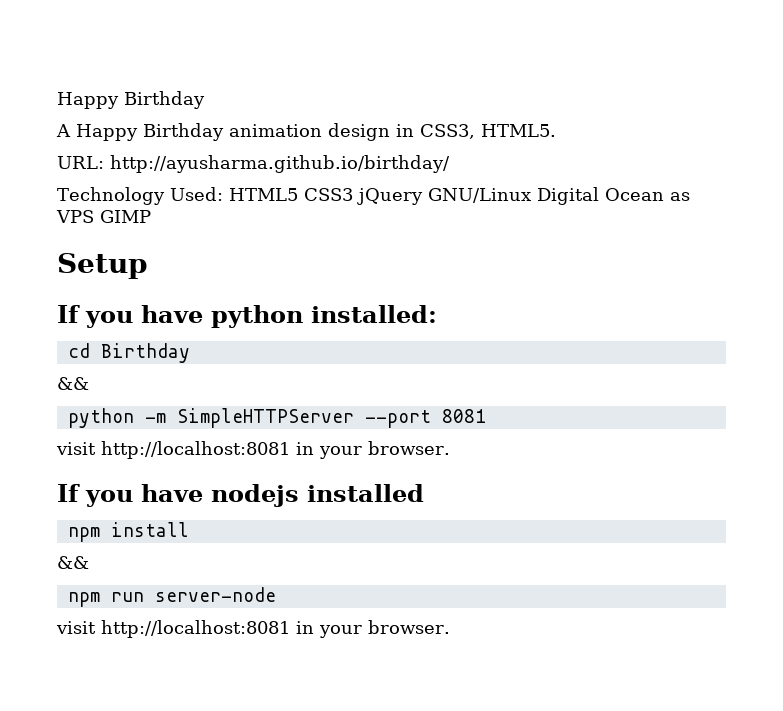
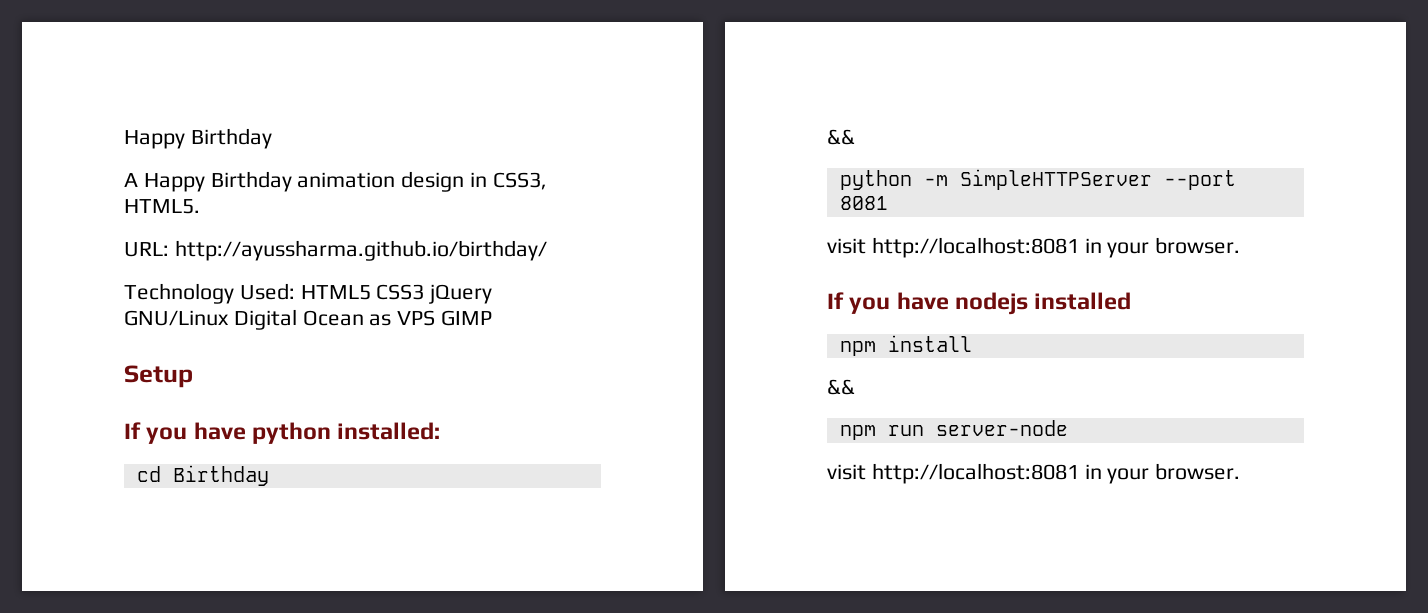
[110,155,450,173] http://ayusharma.github.io/birthday/ -> [174,240,547,261] http://ayussharma.github.io/birthday/

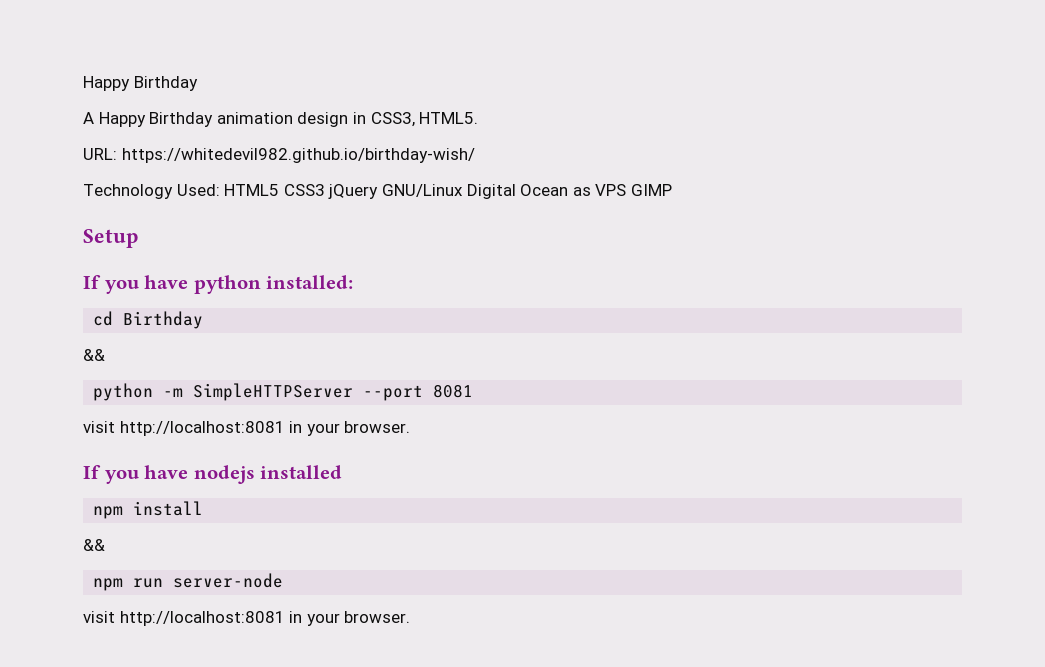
[174,240,547,261] http://ayussharma.github.io/birthday/ -> [121,148,475,163] https://whitedevil982.github.io/birthday-wish/

